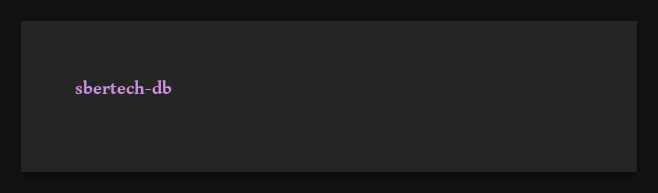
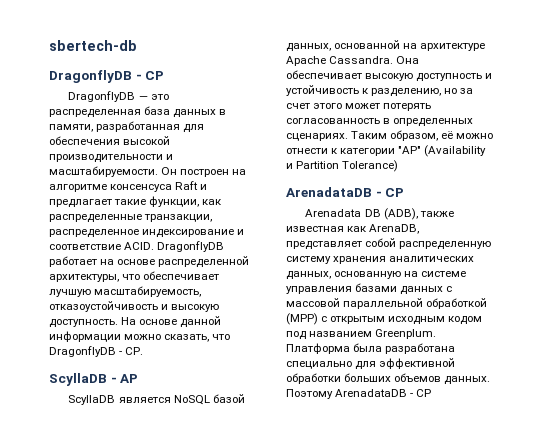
(172, 87) none -> [49,70,165,83] [68,91,169,102] [49,106,227,118] [49,121,205,133] [49,136,171,145] [49,154,174,163] [49,166,247,177] [49,181,208,192] [49,196,223,208] [49,214,213,223] [49,229,245,238] [49,241,225,252] [49,256,250,268] [49,271,220,282] [49,286,202,297] [49,301,220,312] [49,316,222,328] [49,331,231,342] [49,346,144,357] [49,373,139,386] [68,394,245,405] [286,40,486,52] [286,56,420,66] [286,70,493,82] [286,85,474,97] [286,103,432,111] [286,118,474,127] [286,130,494,141] [286,145,487,157] [286,160,399,172] [286,187,405,197] [305,208,454,220] [286,224,420,234] [286,238,492,250] [286,256,475,264] [286,271,467,280] [286,283,453,295] [286,298,488,309] [286,313,483,325] [286,329,437,340] [286,343,456,354] [286,358,456,370] [286,373,491,385] [286,389,432,399] // DragonflyDB - CP // DragonflyDB — это распределенная база данных в памяти, разработанная для обеспечения высокой производительности и масштабируемости. Он построен на алгоритме консенсуса Raft и предлагает такие функции, как распределенные транзакции, распределенное индексирование и соответствие ACID. DragonflyDB работает на основе распределенной архитектуры, что обеспечивает лучшую масштабируемость, отказоустойчивость и высокую доступность. На основе данной информации можно сказать, что DragonflyDB - СP. // ScyllaDB - AP // ScyllaDB является NoSQL базой данных, основанной на архитектуре Apache Cassandra. Она обеспечивает высокую доступность и устойчивость к разделению, но за счет этого может потерять согласованность в определенных сценариях. Таким образом, её можно отнести к категории "AP" (Availability и Partition Tolerance) // ArenadataDB - CP // Arenadata DB (ADB), также известная как ArenaDB, представляет собой распределенную систему хранения аналитических данных, основанную на системе управления базами данных с массовой параллельной обработкой (MPP) с открытым исходным кодом под названием Greenplum. Платформа была разработана специально для эффективной обработки больших объемов данных. Поэтому ArenadataDB - CP

